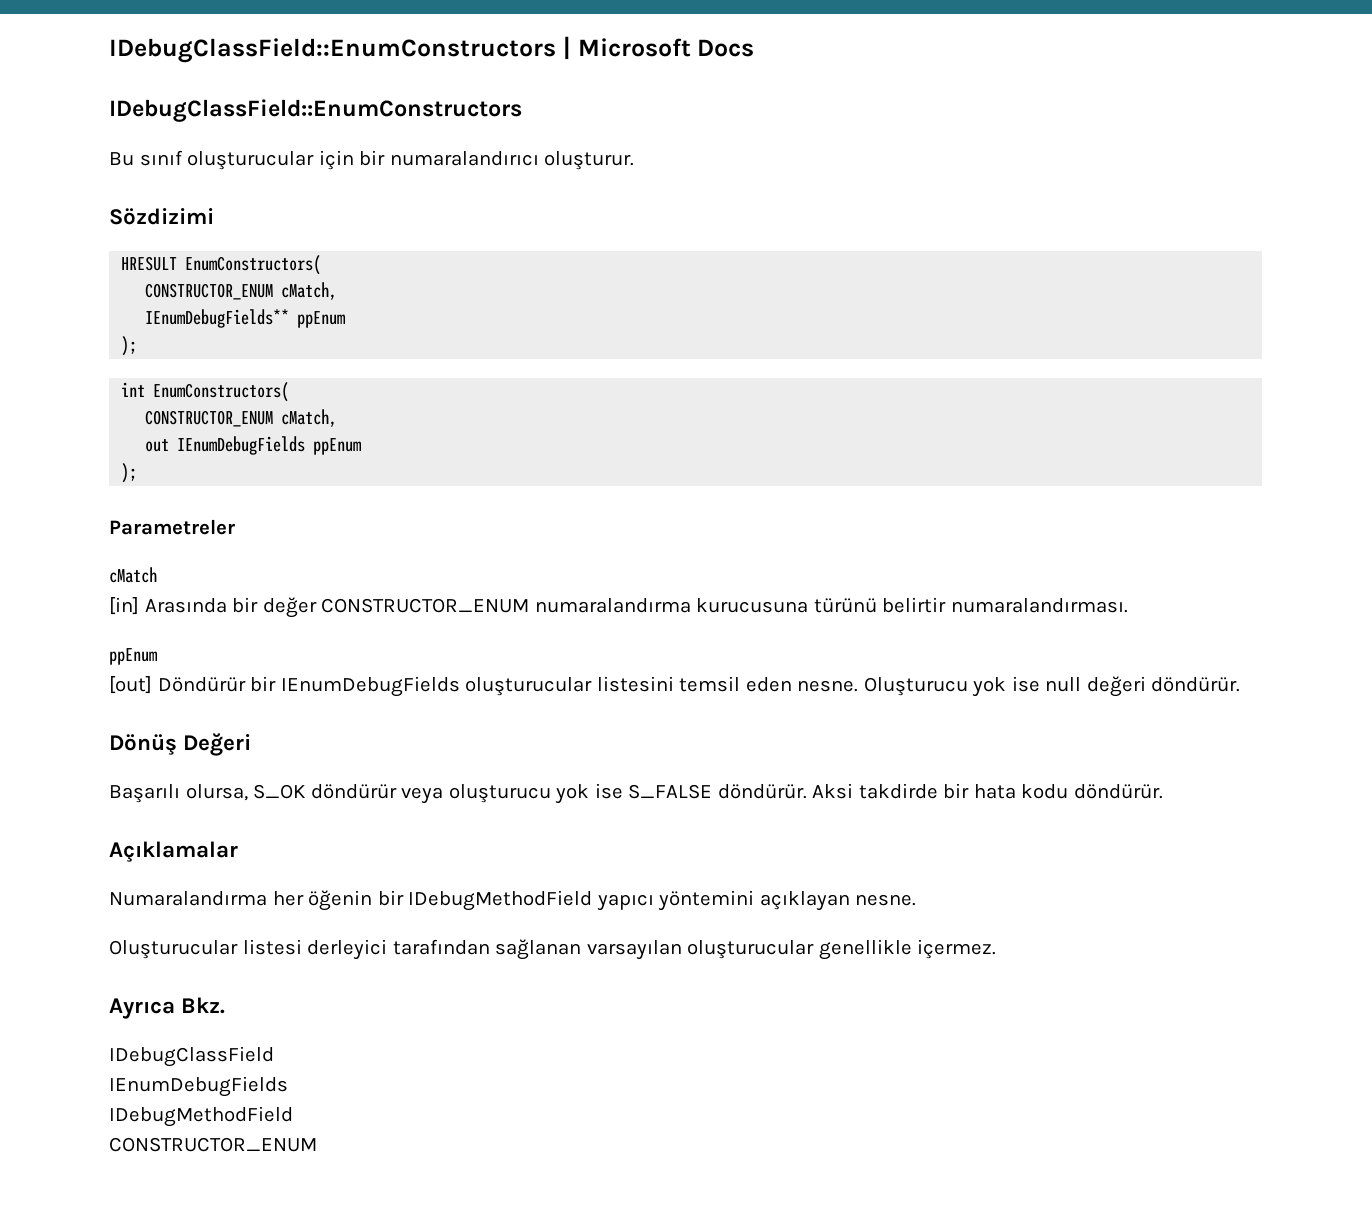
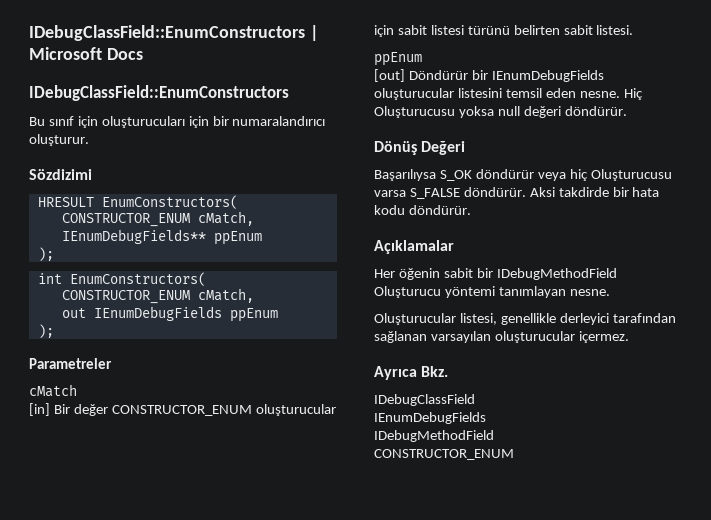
[187,151,315,170] oluşturucular -> [77,116,185,128] için oluşturucuları
[144,597,1128,618] Arasında bir değer CONSTRUCTOR_ENUM numaralandırma kurucusuna türünü belirtir numaralandırması. -> [53,404,336,416] [374,25,634,37] Bir değer CONSTRUCTOR_ENUM oluşturucular için sabit listesi türünü belirten sabit listesi.
[863,676,1040,697] Oluşturucu yok ise -> [623,88,643,100] [374,106,494,118] Hiç Oluşturucusu yoksa
[109,784,248,803] Başarılı olursa, -> [374,169,436,181] Başarılıysa
[448,783,623,804] oluşturucu yok ise -> [569,169,672,181] [374,190,406,197] hiç Oluşturucusu varsa
[109,890,850,911] Numaralandırma her öğenin bir IDebugMethodField yapıcı yöntemini açıklayan -> [374,268,617,280] [374,286,566,298] Her öğenin sabit bir IDebugMethodField Oluşturucu yöntemi tanımlayan
[242,939,302,955] listesi -> [459,313,556,325] listesi, genellikle
[818,939,912,960] genellikle -> (575, 337) none

